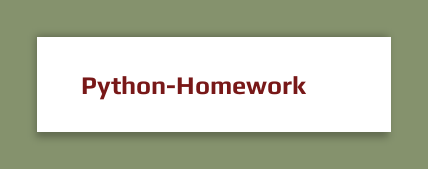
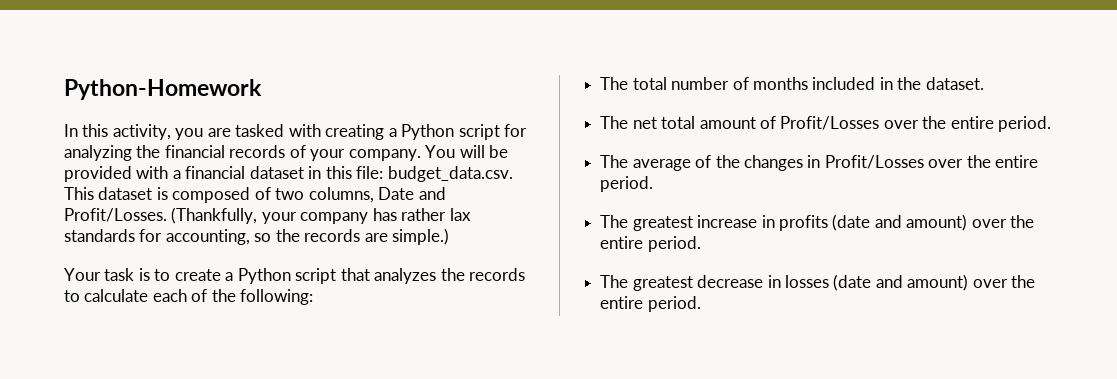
(307, 88) none -> [64,124,528,140] [64,145,509,161] [64,166,513,182] [64,187,446,203] [64,207,471,224] [64,228,450,245] [64,268,526,284] [64,289,314,305] [600,77,984,90] [600,116,1052,132] [600,155,1039,171] [600,176,654,192] [600,214,1035,231] [600,236,701,252] [600,274,1036,291] [600,296,701,312] // In this activity, you are tasked with creating a Python script for analyzing the financial records of your company. You will be provided with a financial dataset in this file: budget_data.csv. This dataset is composed of two columns, Date and Profit/Losses. (Thankfully, your company has rather lax standards for accounting, so the records are simple.) // Your task is to create a Python script that analyzes the records to calculate each of the following: // The total number of months included in the dataset. // The net total amount of Profit/Losses over the entire period. // The average of the changes in Profit/Losses over the entire period. // The greatest increase in profits (date and amount) over the entire period. // The greatest decrease in losses (date and amount) over the entire period.

